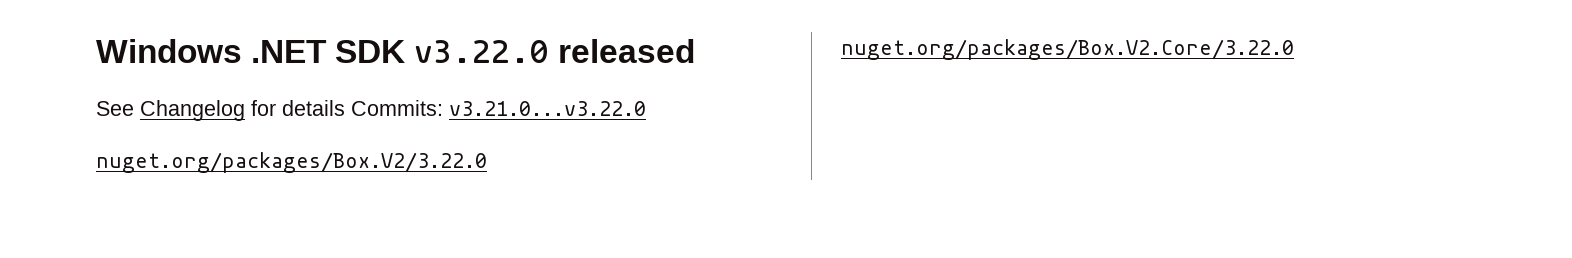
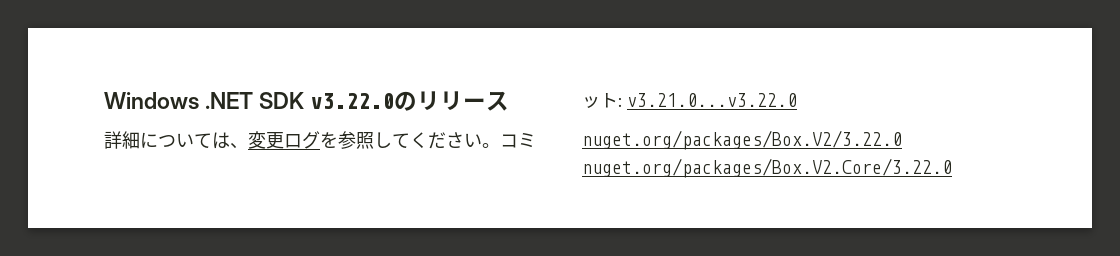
[558,39,696,63] [96,100,443,121] released // See Changelog for details Commits: -> [394,91,510,111] [104,131,536,149] [582,93,622,108] のリリース // 詳細については、変更ログを参照してください。コミット:

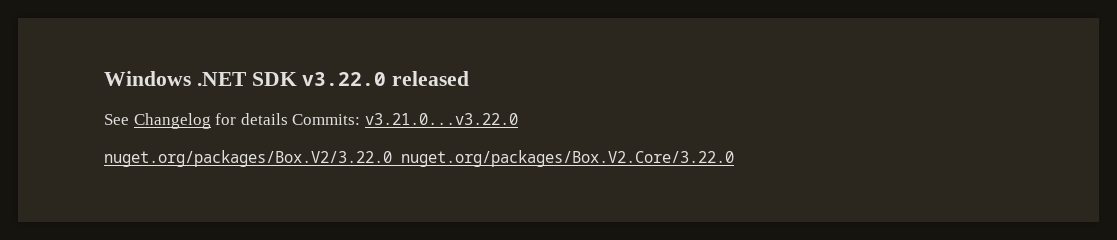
[394,91,510,111] [104,131,536,149] [582,93,622,108] のリリース // 詳細については、変更ログを参照してください。コミット: -> [392,71,470,86] [104,113,361,129] released // See Changelog for details Commits:

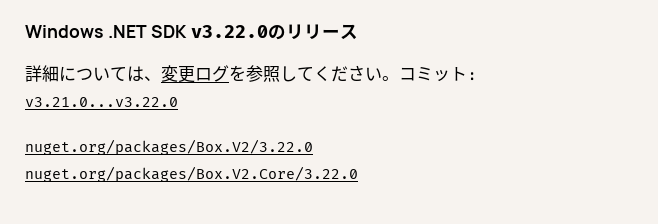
[392,71,470,86] [104,113,361,129] released // See Changelog for details Commits: -> [268,24,359,40] [25,65,477,83] のリリース // 詳細については、変更ログを参照してください。コミット:

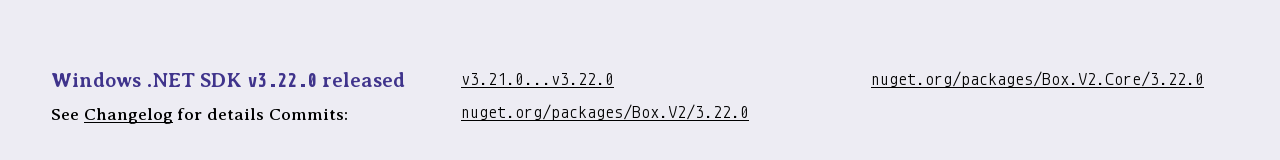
[268,24,359,40] [25,65,477,83] のリリース // 詳細については、変更ログを参照してください。コミット: -> [322,72,406,87] [51,108,348,124] released // See Changelog for details Commits:

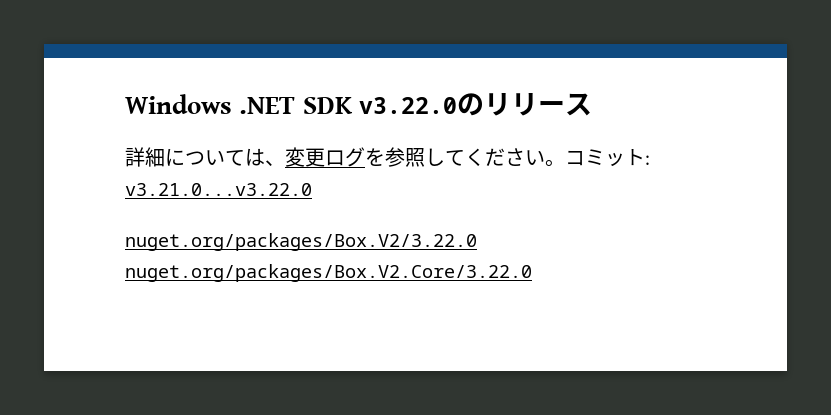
[322,72,406,87] [51,108,348,124] released // See Changelog for details Commits: -> [456,93,592,116] [125,147,650,167] のリリース // 詳細については、変更ログを参照してください。コミット:

